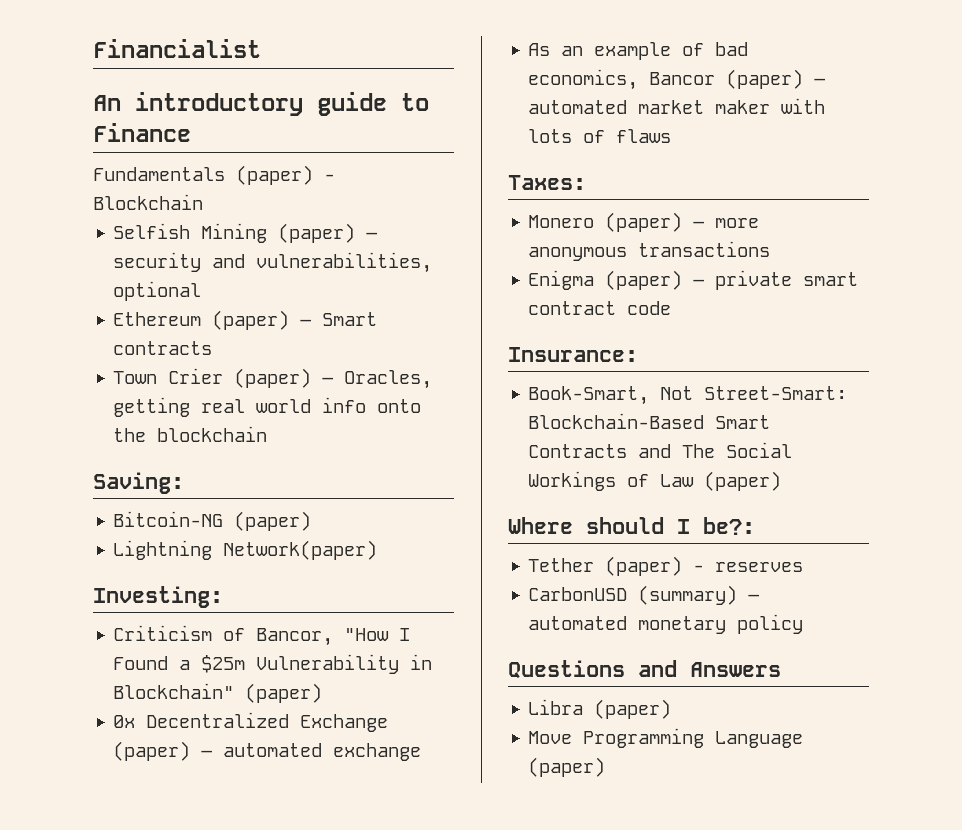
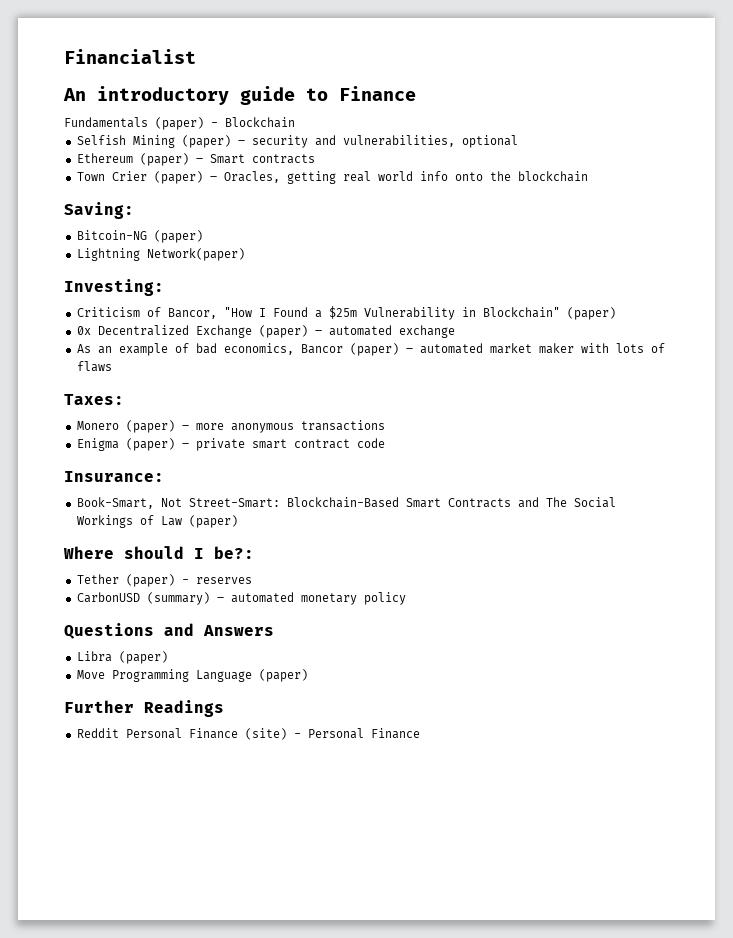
(606, 767) none -> [64,700,224,717] [76,728,420,740] // Further Readings // Reddit Personal Finance (site) - Personal Finance

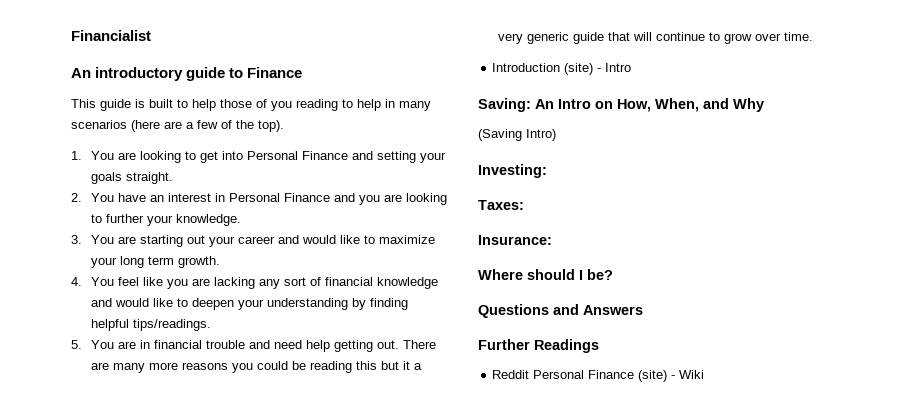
[64,117,295,130] [76,135,518,148] [76,153,315,166] [76,171,588,184] [64,202,134,219] [76,230,203,243] [76,248,245,261] [64,279,164,296] [76,306,616,320] [76,325,455,338] [76,343,665,356] [76,361,112,372] [64,394,124,405] [76,420,385,433] [76,438,385,451] [64,471,164,482] [76,497,616,509] [76,515,238,528] [63,546,254,559] [76,574,252,587] [76,592,406,605] [64,623,274,639] [76,651,168,664] [76,669,308,682] Fundamentals (paper) - Blockchain // Selfish Mining (paper) – security and vulnerabilities, optional // Ethereum (paper) – Smart contracts // Town Crier (paper) – Oracles, getting real world info onto the blockchain // Saving: // Bitcoin-NG (paper) // Lightning Network(paper) // Investing: // Criticism of Bancor, "How I Found a $25m Vulnerability in Blockchain" (paper) // 0x Decentralized Exchange (paper) – automated exchange // As an example of bad economics, Bancor (paper) – automated market maker with lots of flaws // Taxes: // Monero (paper) – more anonymous transactions // Enigma (paper) – private smart contract code // Insurance: // Book-Smart, Not Street-Smart: Blockchain-Based Smart Contracts and The Social Workings of Law (paper) // Where should I be?: // Tether (paper) - reserves // CarbonUSD (summary) – automated monetary policy // Questions and Answers // Libra (paper) // Move Programming Language (paper) -> [71,99,431,111] [71,120,284,132] [71,151,446,163] [90,172,173,184] [71,193,447,205] [90,214,241,226] [71,235,435,247] [90,256,220,268] [71,277,438,289] [90,298,408,310] [90,319,211,331] [71,340,436,352] [90,361,422,373] [497,32,813,44] [492,63,632,75] [478,98,764,112] [478,129,556,141] [478,164,547,178] [478,200,524,210] [478,235,552,245] [478,269,613,280] [478,304,643,318] This guide is built to help those of you reading to help in many scenarios (here are a few of the top). // 1. You are looking to get into Personal Finance and setting your goals straight. // 2. You have an interest in Personal Finance and you are looking to further your knowledge. // 3. You are starting out your career and would like to maximize your long term growth. // 4. You feel like you are lacking any sort of financial knowledge and would like to deepen your understanding by finding helpful tips/readings. // 5. You are in financial trouble and need help getting out. There are many more reasons you could be reading this but it a very generic guide that will continue to grow over time. // Introduction (site) - Intro // Saving: An Intro on How, When, and Why // (Saving Intro) // Investing: // Taxes: // Insurance: // Where should I be? // Questions and Answers
[307,728,420,739] Personal Finance -> [679,370,705,379] Wiki

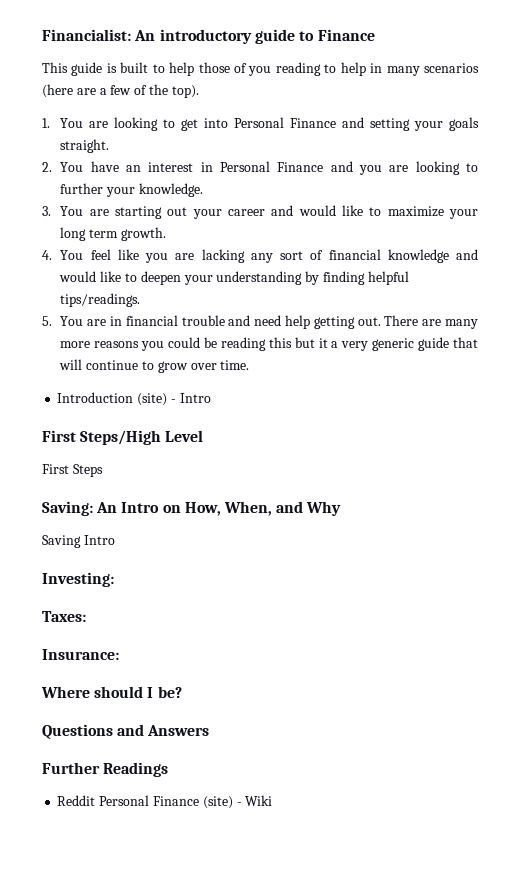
[71,30,151,41] Financialist // -> [42,29,131,41] Financialist:
(632, 67) none -> [42,430,204,445] [42,464,103,477] // First Steps/High Level // First Steps
[478,129,556,141] (Saving Intro) -> [42,535,115,548] Saving Intro

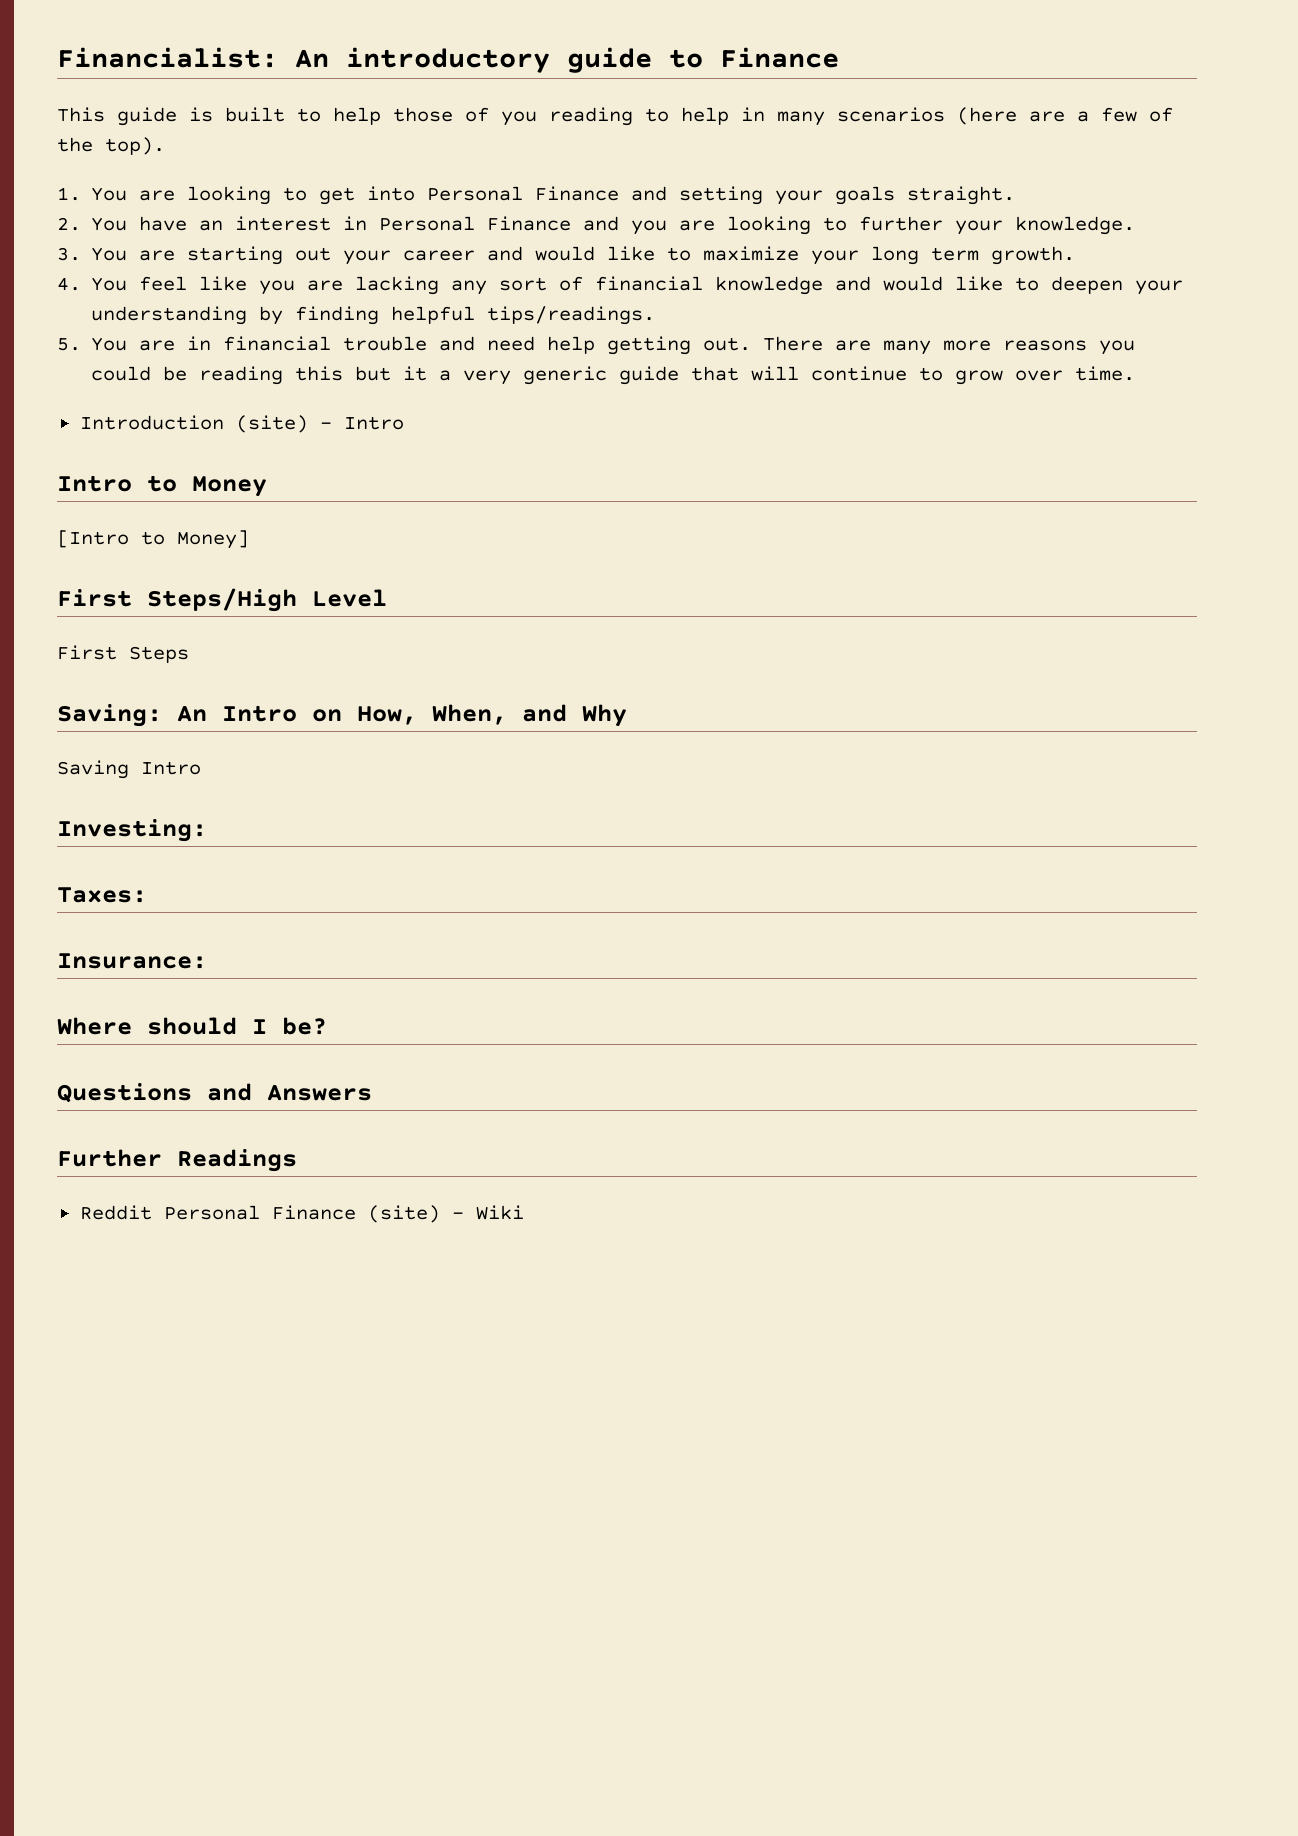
(211, 398) none -> [57,475,267,497] [57,530,249,549] // Intro to Money // [Intro to Money]

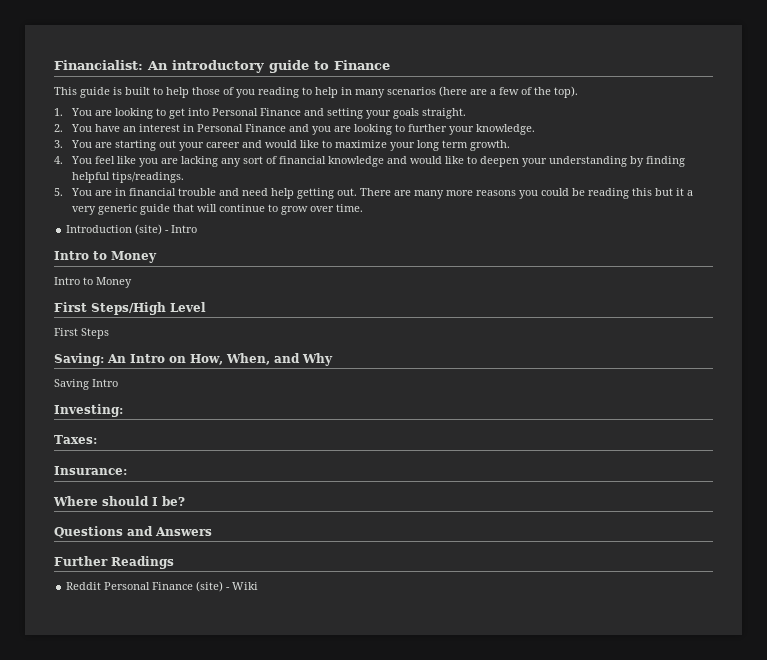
[57,530,249,549] [Intro to Money] -> [54,277,132,288] Intro to Money

